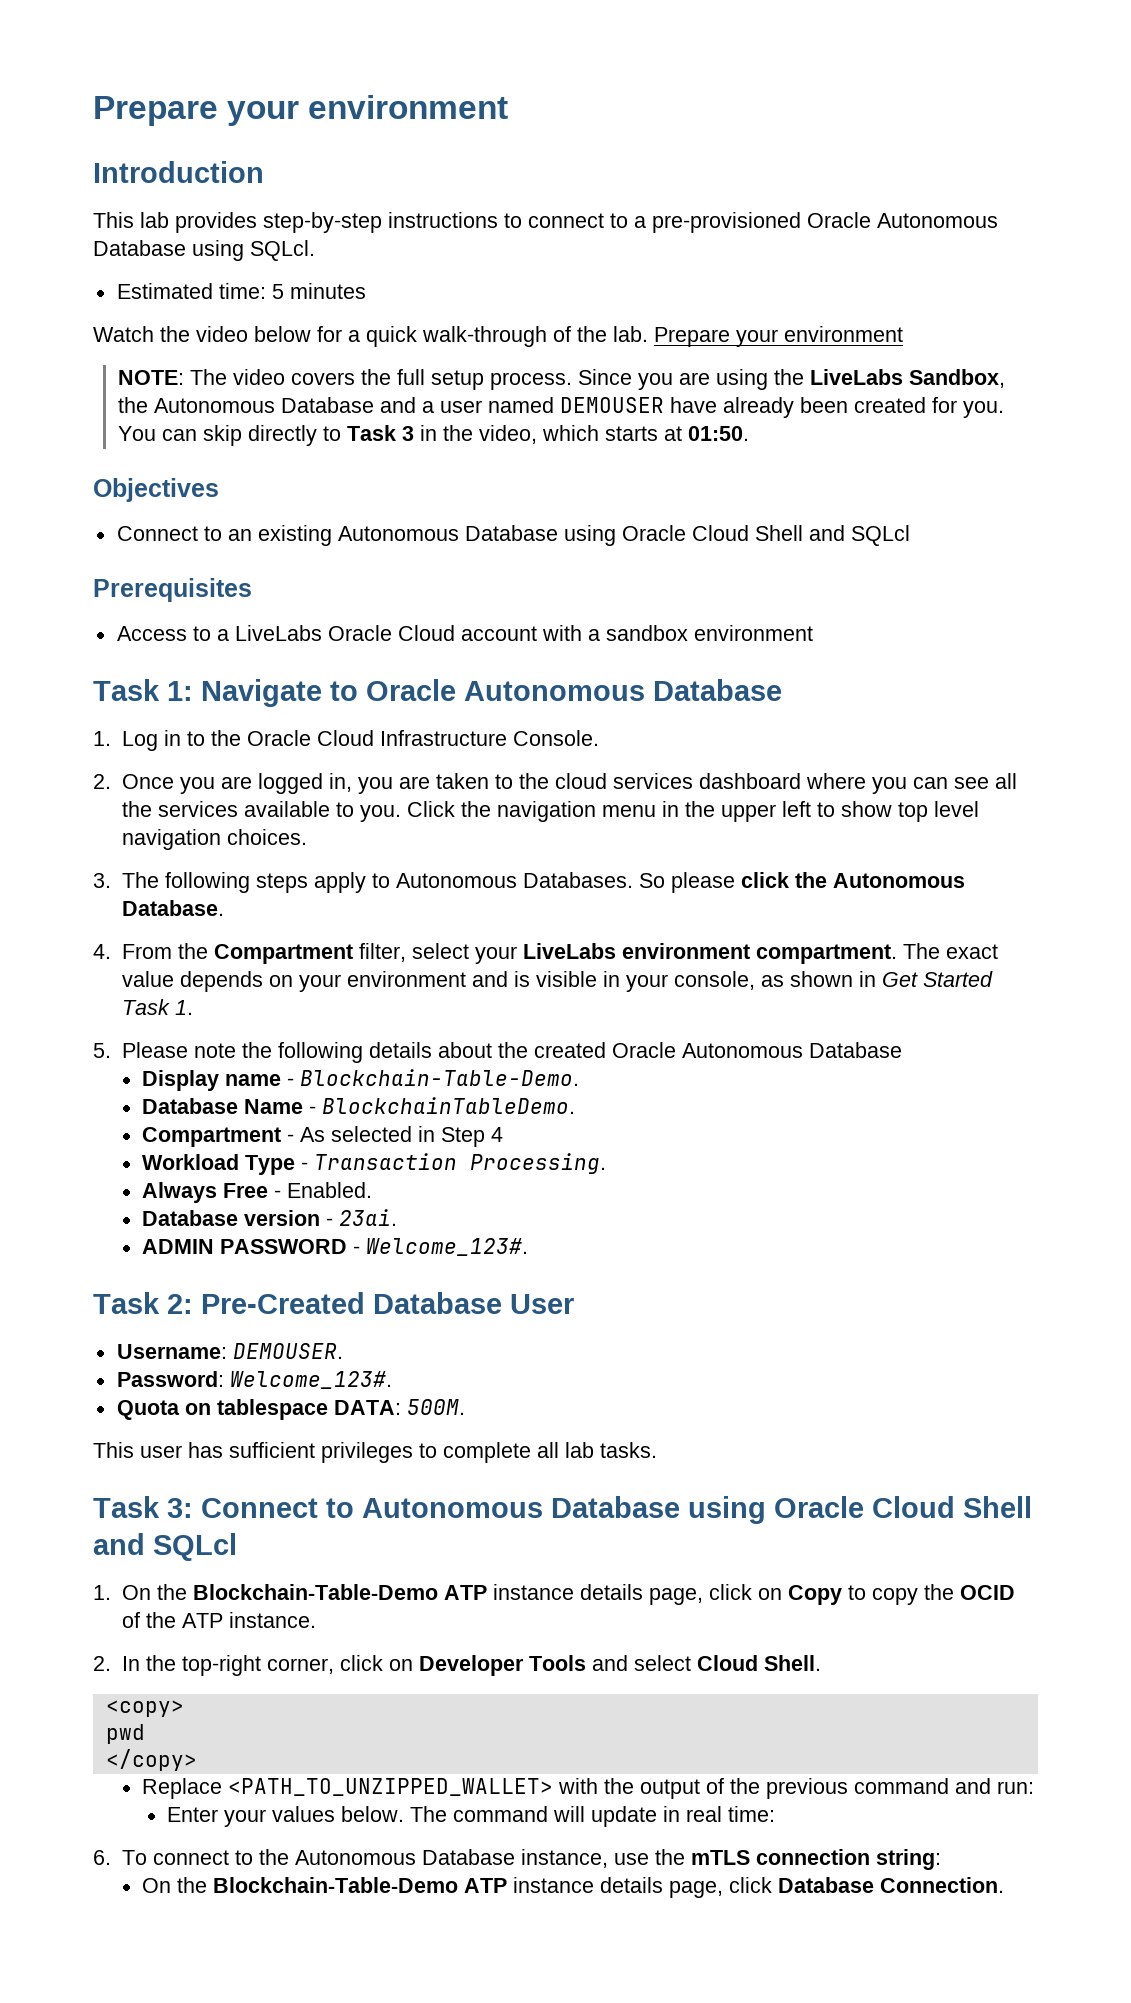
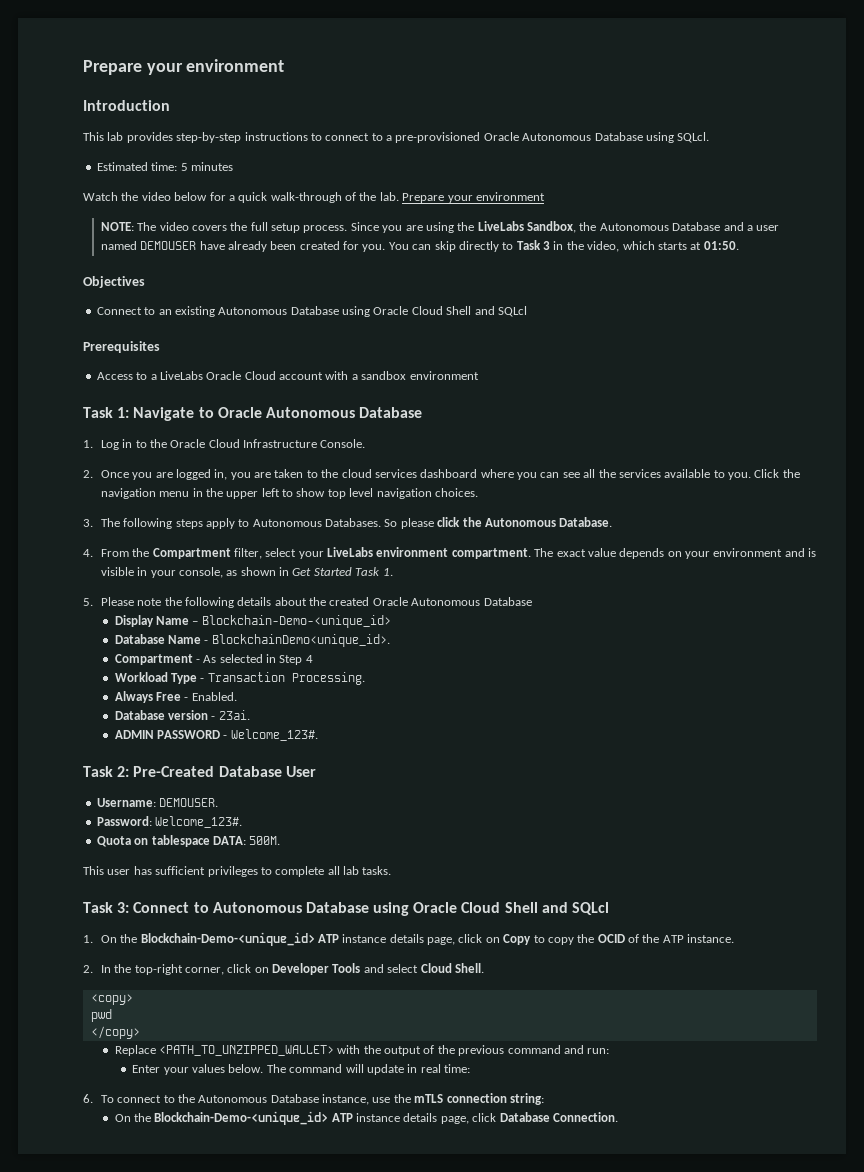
[224,1069,579,1086] name - Blockchain-Table-Demo. -> [155,615,391,628] Name – Blockchain-Demo-<unique_id>
[321,1097,575,1114] BlockchainTableDemo. -> [211,634,390,647] BlockchainDemo<unique_id>.
[192,1584,438,1600] Blockchain-Table-Demo -> [140,932,315,946] Blockchain-Demo-<unique_id>
[212,1877,458,1893] Blockchain-Table-Demo -> [154,1111,329,1125] Blockchain-Demo-<unique_id>

